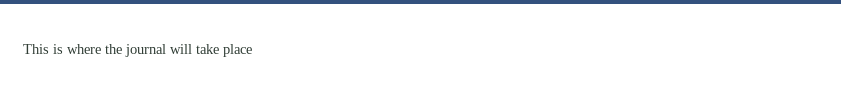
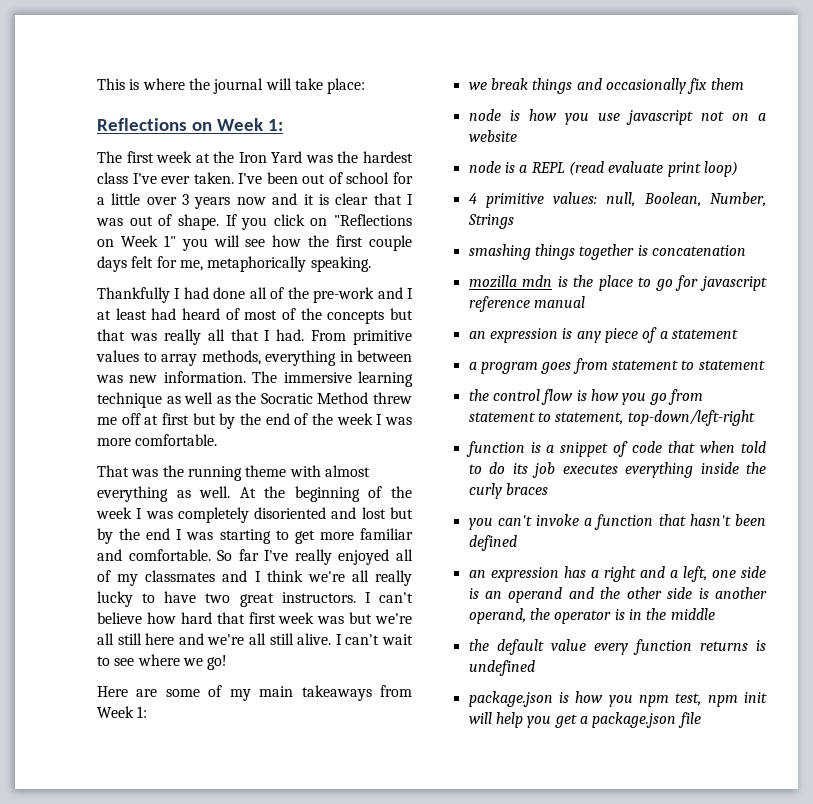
[223,44,252,57] place -> [327,78,366,94] [97,118,283,131] [97,151,413,163] [97,172,413,184] [97,193,414,209] [96,214,412,230] [97,235,412,251] [97,256,371,272] [97,287,414,303] [97,308,413,324] [97,329,412,345] [96,350,412,366] [96,371,414,387] [97,392,412,408] [97,413,412,429] [97,434,218,446] [97,465,370,481] [97,486,412,502] [96,507,413,523] [97,528,413,544] [97,549,413,565] [97,570,412,586] [97,591,413,607] [97,612,412,624] [97,633,413,645] [97,654,228,670] [97,685,412,701] [97,706,148,718] [468,78,744,94] [468,109,766,125] [468,130,517,142] [468,161,738,177] [468,192,766,208] [467,214,514,229] [468,244,746,260] [468,275,767,291] [468,296,585,312] [468,327,738,343] [468,358,765,374] [468,389,703,405] [468,410,755,426] [465,441,766,457] [468,462,766,478] [468,483,548,499] [468,514,766,530] [468,535,517,551] [468,566,766,582] [468,587,767,603] [468,608,715,624] [468,639,766,655] [468,660,535,676] [468,691,767,707] [468,712,701,728] place: // Reflections on Week 1: // The first week at the Iron Yard was the hardest class I've ever taken. I've been out of school for a little over 3 years now and it is clear that I was out of shape. If you click on "Reflections on Week 1" you will see how the first couple days felt for me, metaphorically speaking. // Thankfully I had done all of the pre-work and I at least had heard of most of the concepts but that was really all that I had. From primitive values to array methods, everything in between was new information. The immersive learning technique as well as the Socratic Method threw me off at first but by the end of the week I was more comfortable. // That was the running theme with almost everything as well. At the beginning of the week I was completely disoriented and lost but by the end I was starting to get more familiar and comfortable. So far I've really enjoyed all of my classmates and I think we're all really lucky to have two great instructors. I can't believe how hard that first week was but we're all still here and we're all still alive. I can't wait to see where we go! // Here are some of my main takeaways from Week 1: // we break things and occasionally fix them // node is how you use javascript not on a website // node is a REPL (read evaluate print loop) // 4 primitive values: null, Boolean, Number, Strings // smashing things together is concatenation // mozilla mdn is the place to go for javascript reference manual // an expression is any piece of a statement // a program goes from statement to statement // the control flow is how you go from statement to statement, top-down/left-right // function is a snippet of code that when told to do its job executes everything inside the curly braces // you can't invoke a function that hasn't been defined // an expression has a right and a left, one side is an operand and the other side is another operand, the operator is in the middle // the default value every function returns is undefined // package.json is how you npm test, npm init will help you get a package.json file

